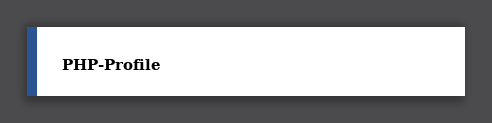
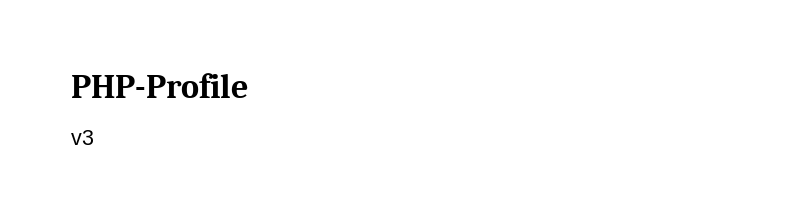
(161, 64) none -> [71,130,94,145] // v3

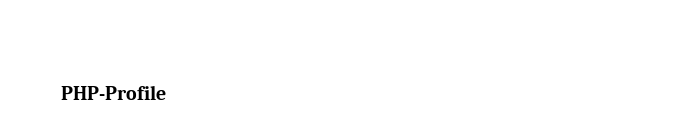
[71,130,94,145] // v3 -> (166, 92) none

